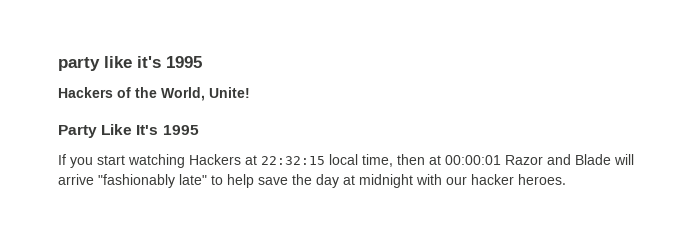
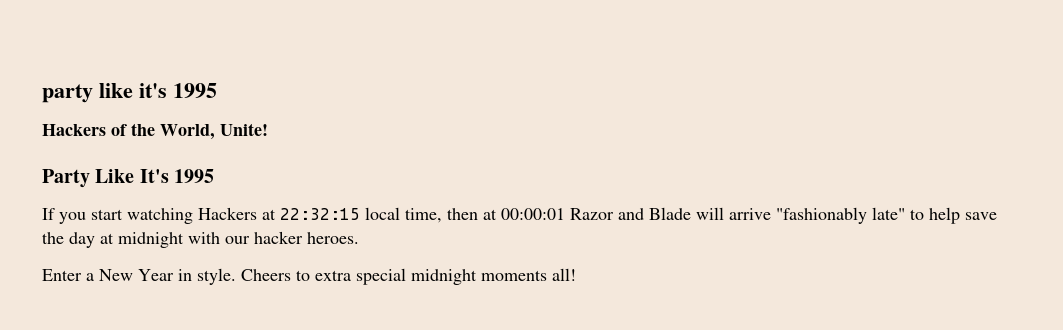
(566, 179) none -> [42,268,576,285] // Enter a New Year in style. Cheers to extra special midnight moments all!

